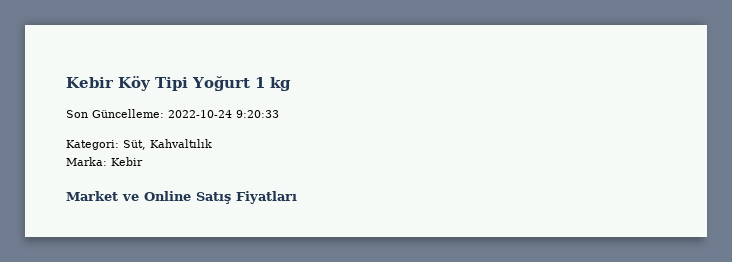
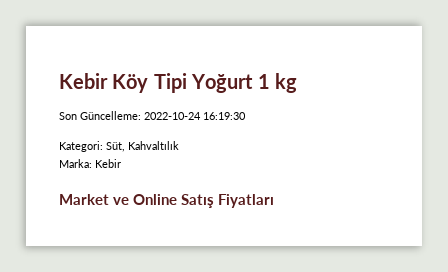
[236,110,279,118] 9:20:33 -> [203,112,246,120] 16:19:30

